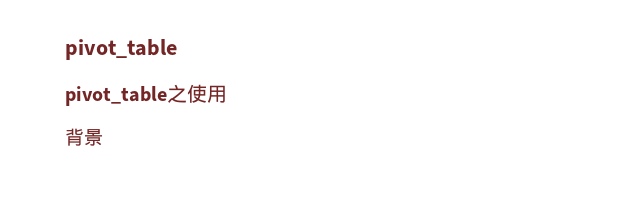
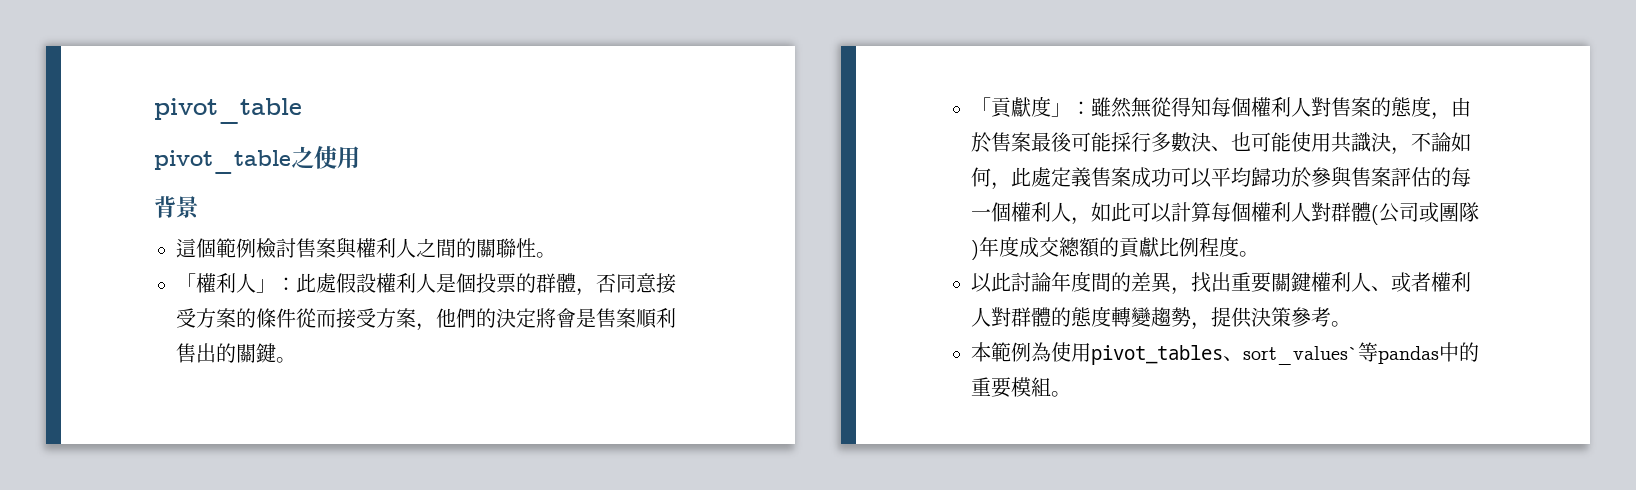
(103, 137) none -> [176,237,556,259] [176,273,676,296] [176,308,676,331] [176,343,296,363] [971,96,1471,120] [971,132,1471,155] [971,166,1471,190] [971,202,1479,225] [971,236,1259,260] [971,271,1471,295] [971,306,1351,330] [971,342,1479,365] [971,377,1071,398] // 這個範例檢討售案與權利人之間的關聯性。 // 「權利人」：此處假設權利人是個投票的群體，否同意接受方案的條件從而接受方案，他們的決定將會是售案順利售出的關鍵。 // 「貢獻度」：雖然無從得知每個權利人對售案的態度，由於售案最後可能採行多數決、也可能使用共識決，不論如何，此處定義售案成功可以平均歸功於參與售案評估的每一個權利人，如此可以計算每個權利人對群體(公司或團隊)年度成交總額的貢獻比例程度。 // 以此討論年度間的差異，找出重要關鍵權利人、或者權利人對群體的態度轉變趨勢，提供決策參考。 // 本範例為使用pivot_tables、sort_values`等pandas中的重要模組。

